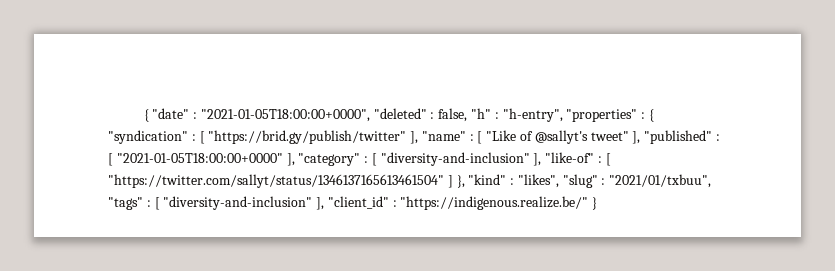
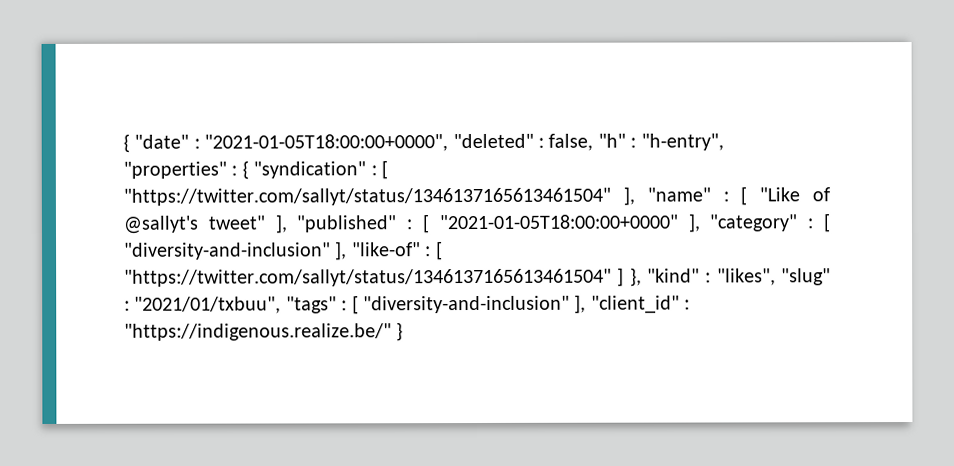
[208,130,407,144] "https://brid.gy/publish/twitter" -> [123,187,611,206] "https://twitter.com/sallyt/status/1346137165613461504"

